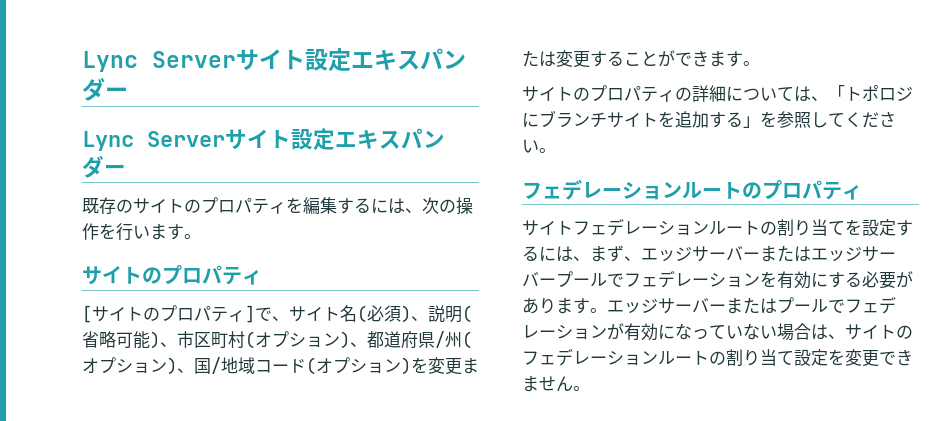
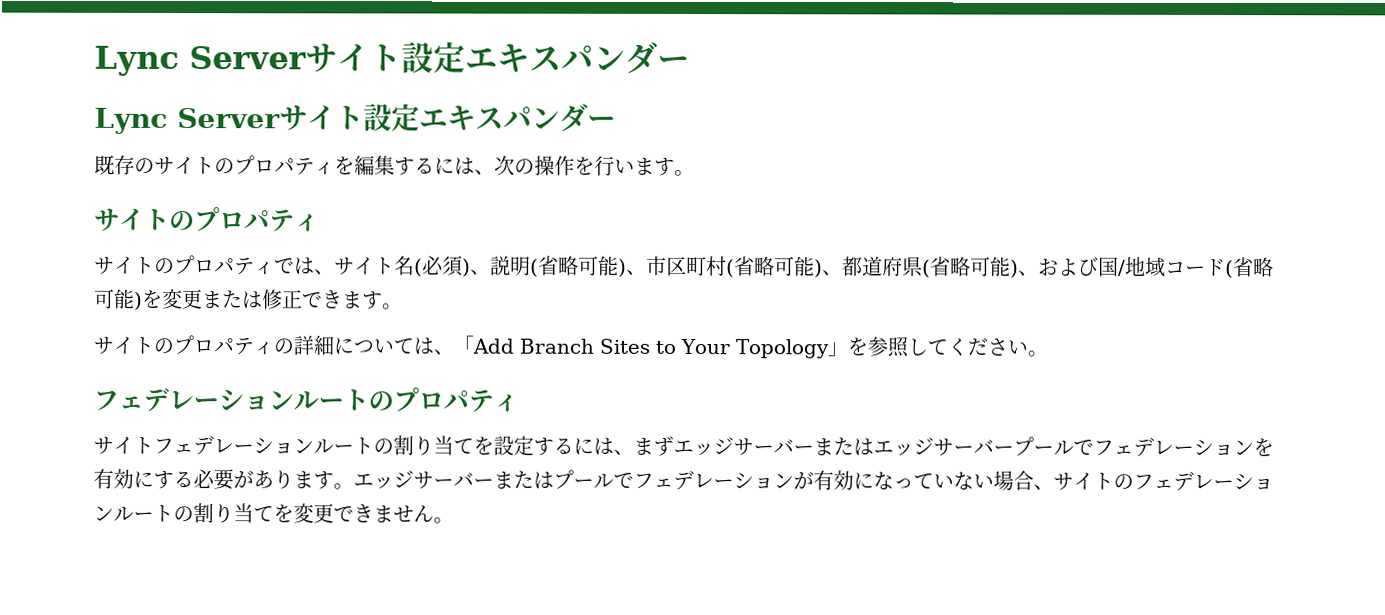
[82,305,272,323] [サイトのプロパティ]で -> [94,255,315,276] サイトのプロパティでは
[255,331,340,348] オプション -> [734,256,815,277] 省略可能
[435,331,472,349] [82,357,194,375] /州(オプション)、 -> [922,256,1099,278] (省略可能)、および
[316,357,401,374] オプション -> [1233,257,1274,278] [93,288,135,309] 省略可能
[556,50,675,68] 変更することが -> [261,289,303,310] 修正
[845,85,913,101] [522,110,743,128] トポロジにブランチサイトを追加する -> [472,338,829,359] Add Branch Sites to Your Topology
[624,256,641,261] 、 -> (674, 445) none
[811,324,828,340] は -> (1034, 480) none
[794,349,828,366] 設定 -> (274, 514) none

